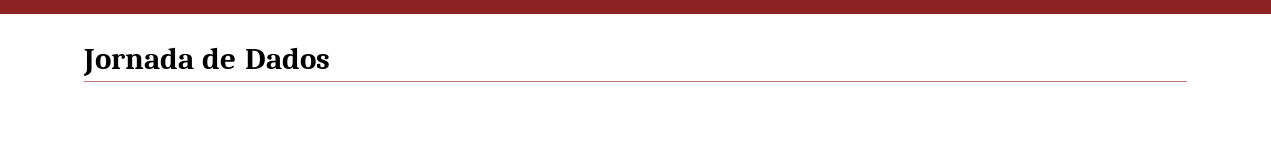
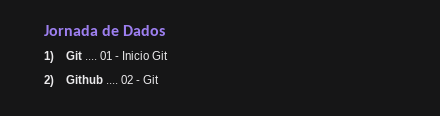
(330, 58) none -> [44,51,169,63] [44,75,160,87] // 1) Git .... 01 - Inicio Git // 2) Github .... 02 - Git

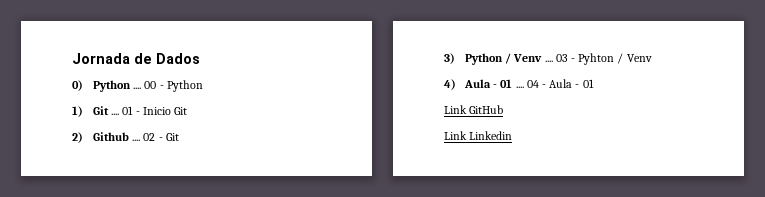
(166, 30) none -> [72,80,203,92] // 0) Python .... 00 - Python
(160, 79) none -> [444,53,652,65] [444,79,594,90] [444,105,504,114] [444,131,513,140] // 3) Python / Venv .... 03 - Pyhton / Venv // 4) Aula - 01 .... 04 - Aula - 01 // Link GitHub // Link Linkedin

